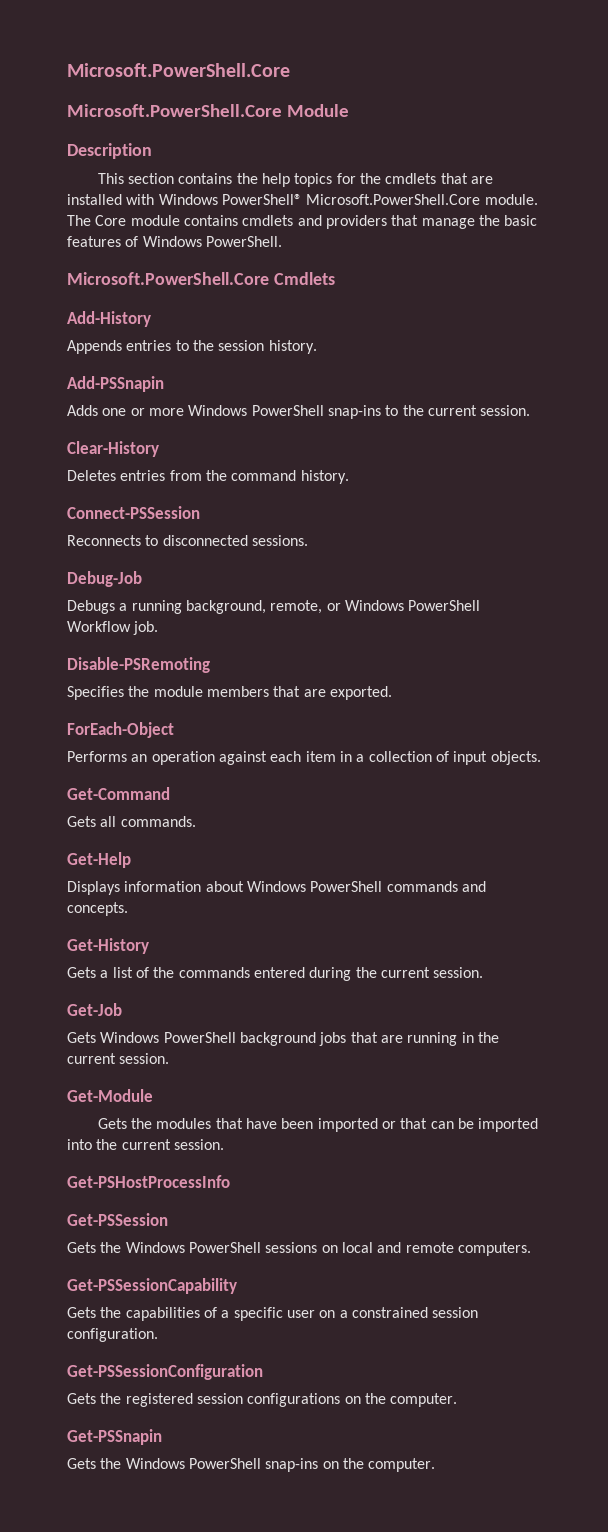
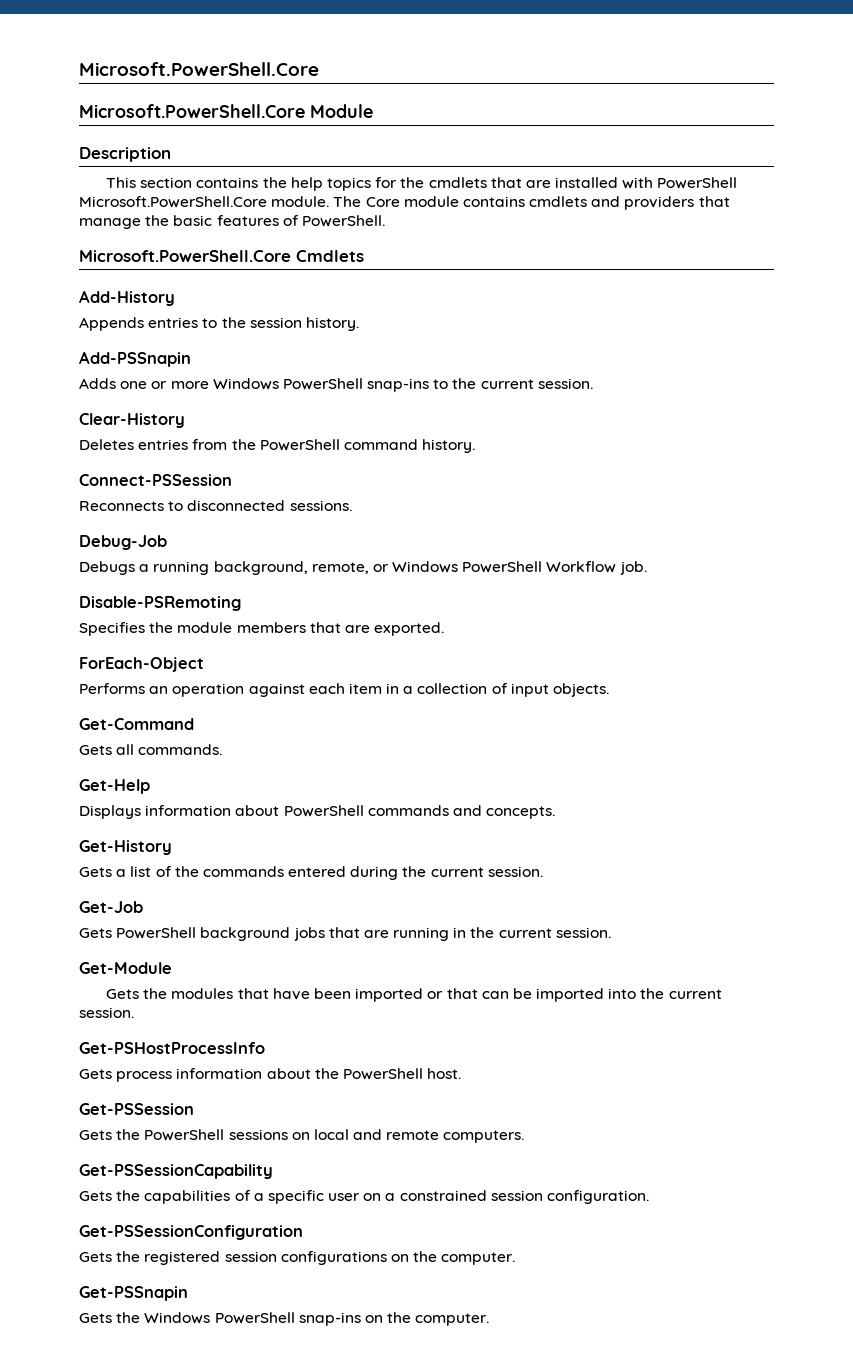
[158,194,302,205] Windows PowerShell® -> [657,177,738,189] PowerShell
[142,236,202,247] Windows -> (299, 220) none
(227, 475) none -> [259,439,340,451] PowerShell
[246,881,306,892] Windows -> (280, 810) none
[100,1032,160,1043] Windows -> (112, 933) none
(230, 1181) none -> [79,1068,462,1082] // Gets process information about the PowerShell host.
[125,1242,185,1253] Windows -> (141, 1134) none

